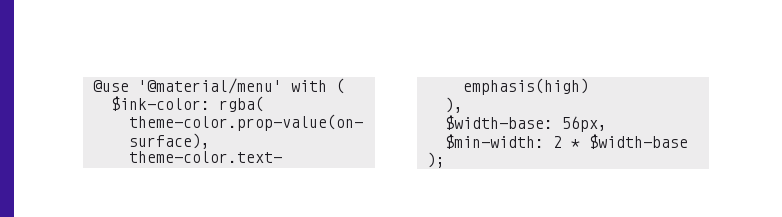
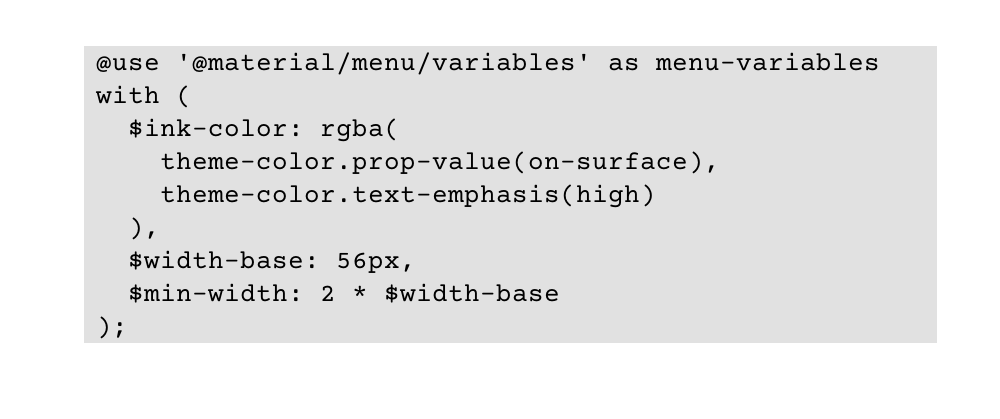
[137,78,282,94] '@material/menu' -> [176,52,881,75] '@material/menu/variables' as menu-variables

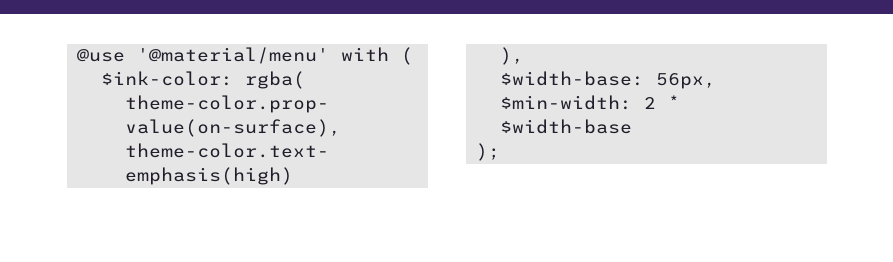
[176,52,881,75] '@material/menu/variables' as menu-variables -> [136,47,329,64] '@material/menu'

